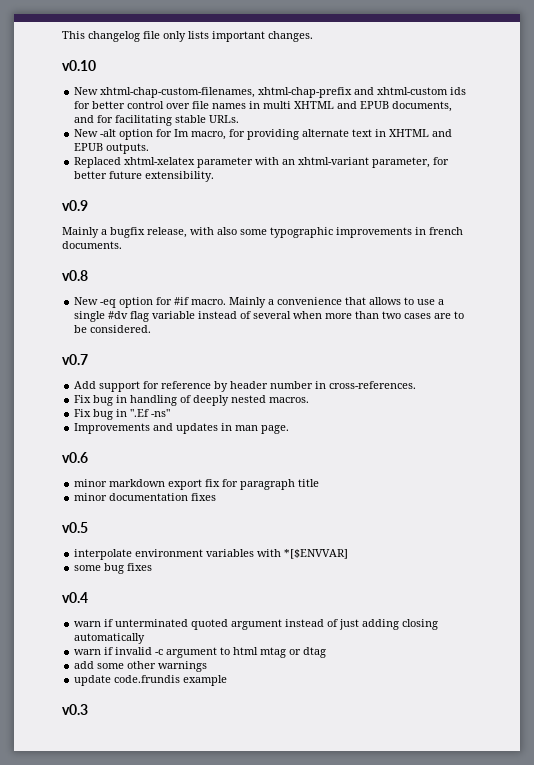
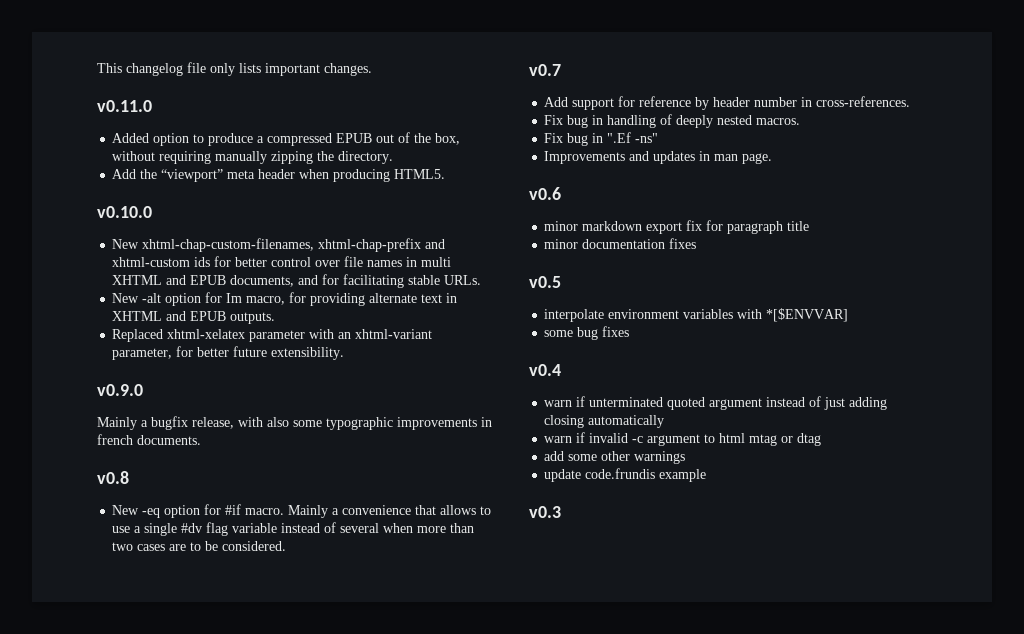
[62,60,96,71] v0.10 -> [97,100,152,112] [112,132,461,146] [112,151,394,164] [112,169,446,182] [97,206,152,218] v0.11.0 // Added option to produce a compressed EPUB out of the box, without requiring manually zipping the directory. // Add the “viewport” meta header when producing HTML5. // v0.10.0
[62,200,88,211] v0.9 -> [97,384,143,396] v0.9.0

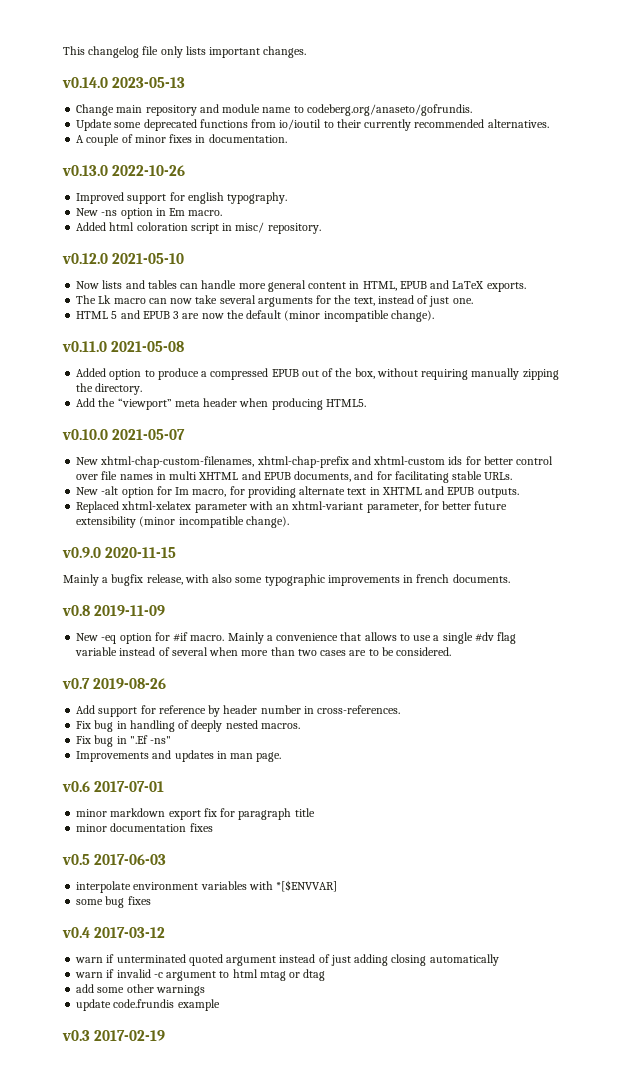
(372, 69) none -> [62,77,186,88] [76,104,472,116] [76,119,549,131] [76,134,287,146] [62,165,186,176] [76,192,288,204] [76,208,223,219] [76,222,321,234] [62,253,185,264] [76,280,526,292] [76,295,473,307] [76,310,434,322] // v0.14.0 2023-05-13 // Change main repository and module name to codeberg.org/anaseto/gofrundis. // Update some deprecated functions from io/ioutil to their currently recommended alternatives. // A couple of minor fixes in documentation. // v0.13.0 2022-10-26 // Improved support for english typography. // New -ns option in Em macro. // Added html coloration script in misc/ repository. // v0.12.0 2021-05-10 // Now lists and tables can handle more general content in HTML, EPUB and LaTeX exports. // The Lk macro can now take several arguments for the text, instead of just one. // HTML 5 and EPUB 3 are now the default (minor incompatible change).
(152, 106) none -> [111,341,185,352] 2021-05-08
(152, 212) none -> [112,429,186,440] 2021-05-07
[271,347,345,360] extensibility. -> [76,516,289,528] extensibility (minor incompatible change).
(143, 390) none -> [105,547,177,558] 2020-11-15
(129, 477) none -> [94,605,166,616] 2019-11-09
(561, 70) none -> [93,678,167,689] 2019-08-26
(561, 193) none -> [94,781,165,792] 2017-07-01
(561, 282) none -> [94,854,167,865] 2017-06-03
(561, 370) none -> [94,927,166,938] 2017-03-12
(561, 512) none -> [94,1030,166,1041] 2017-02-19

